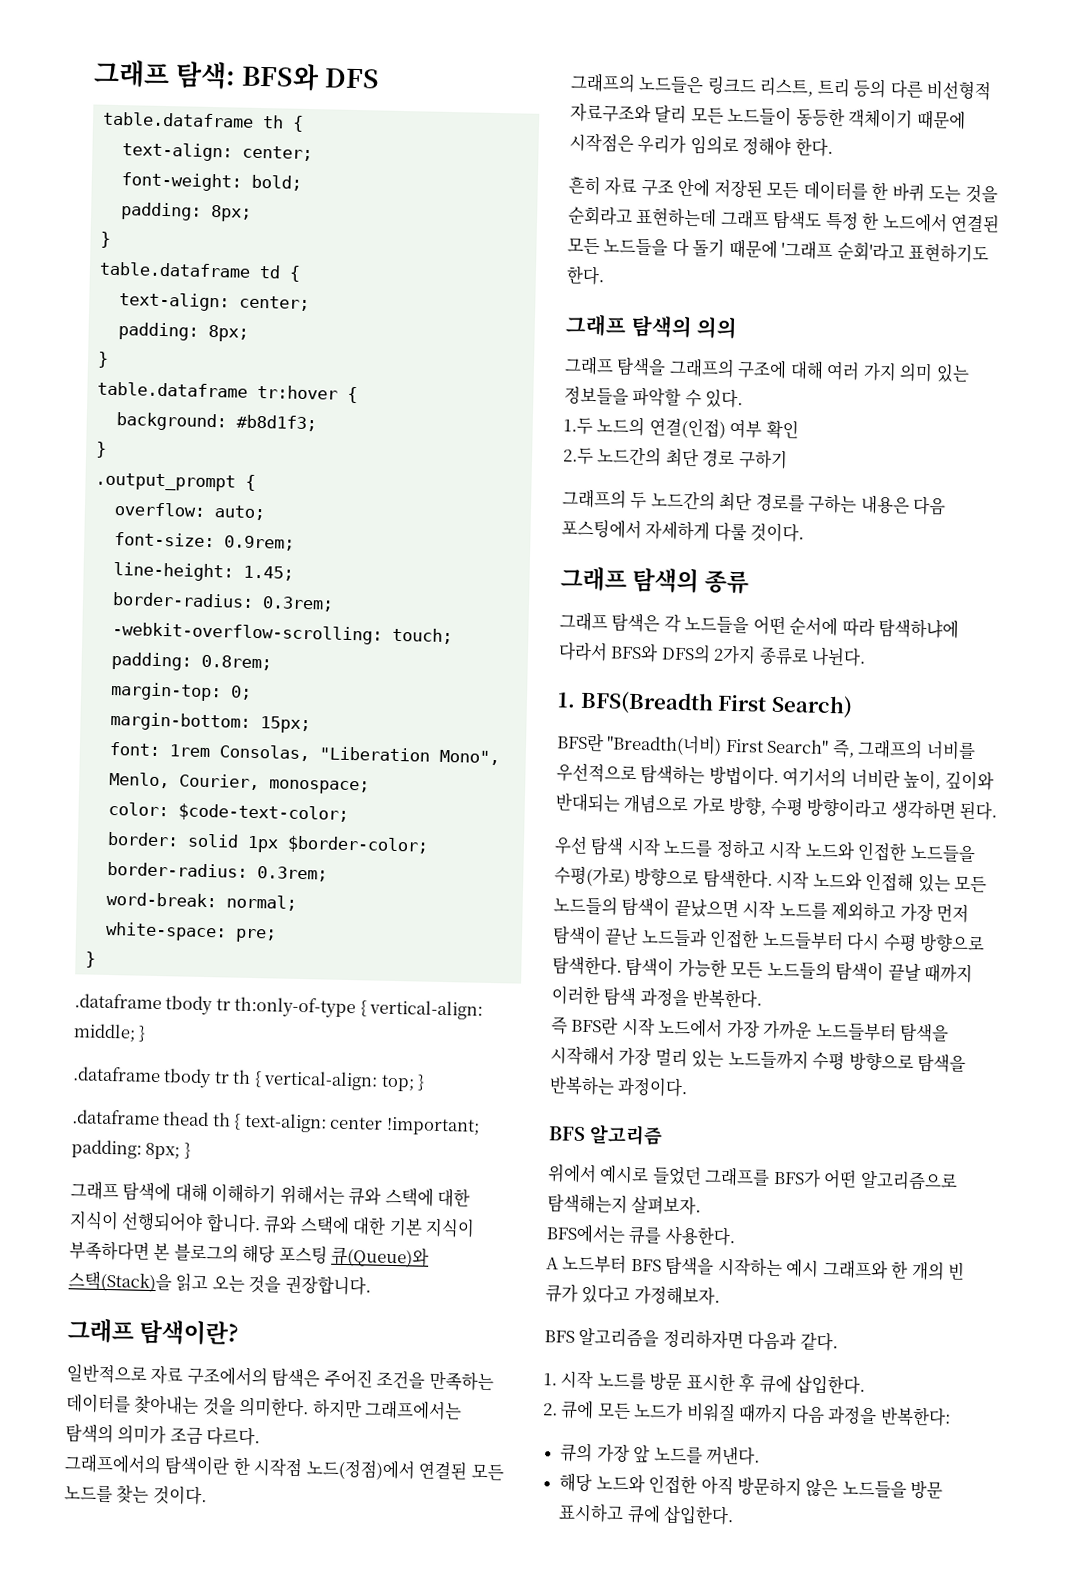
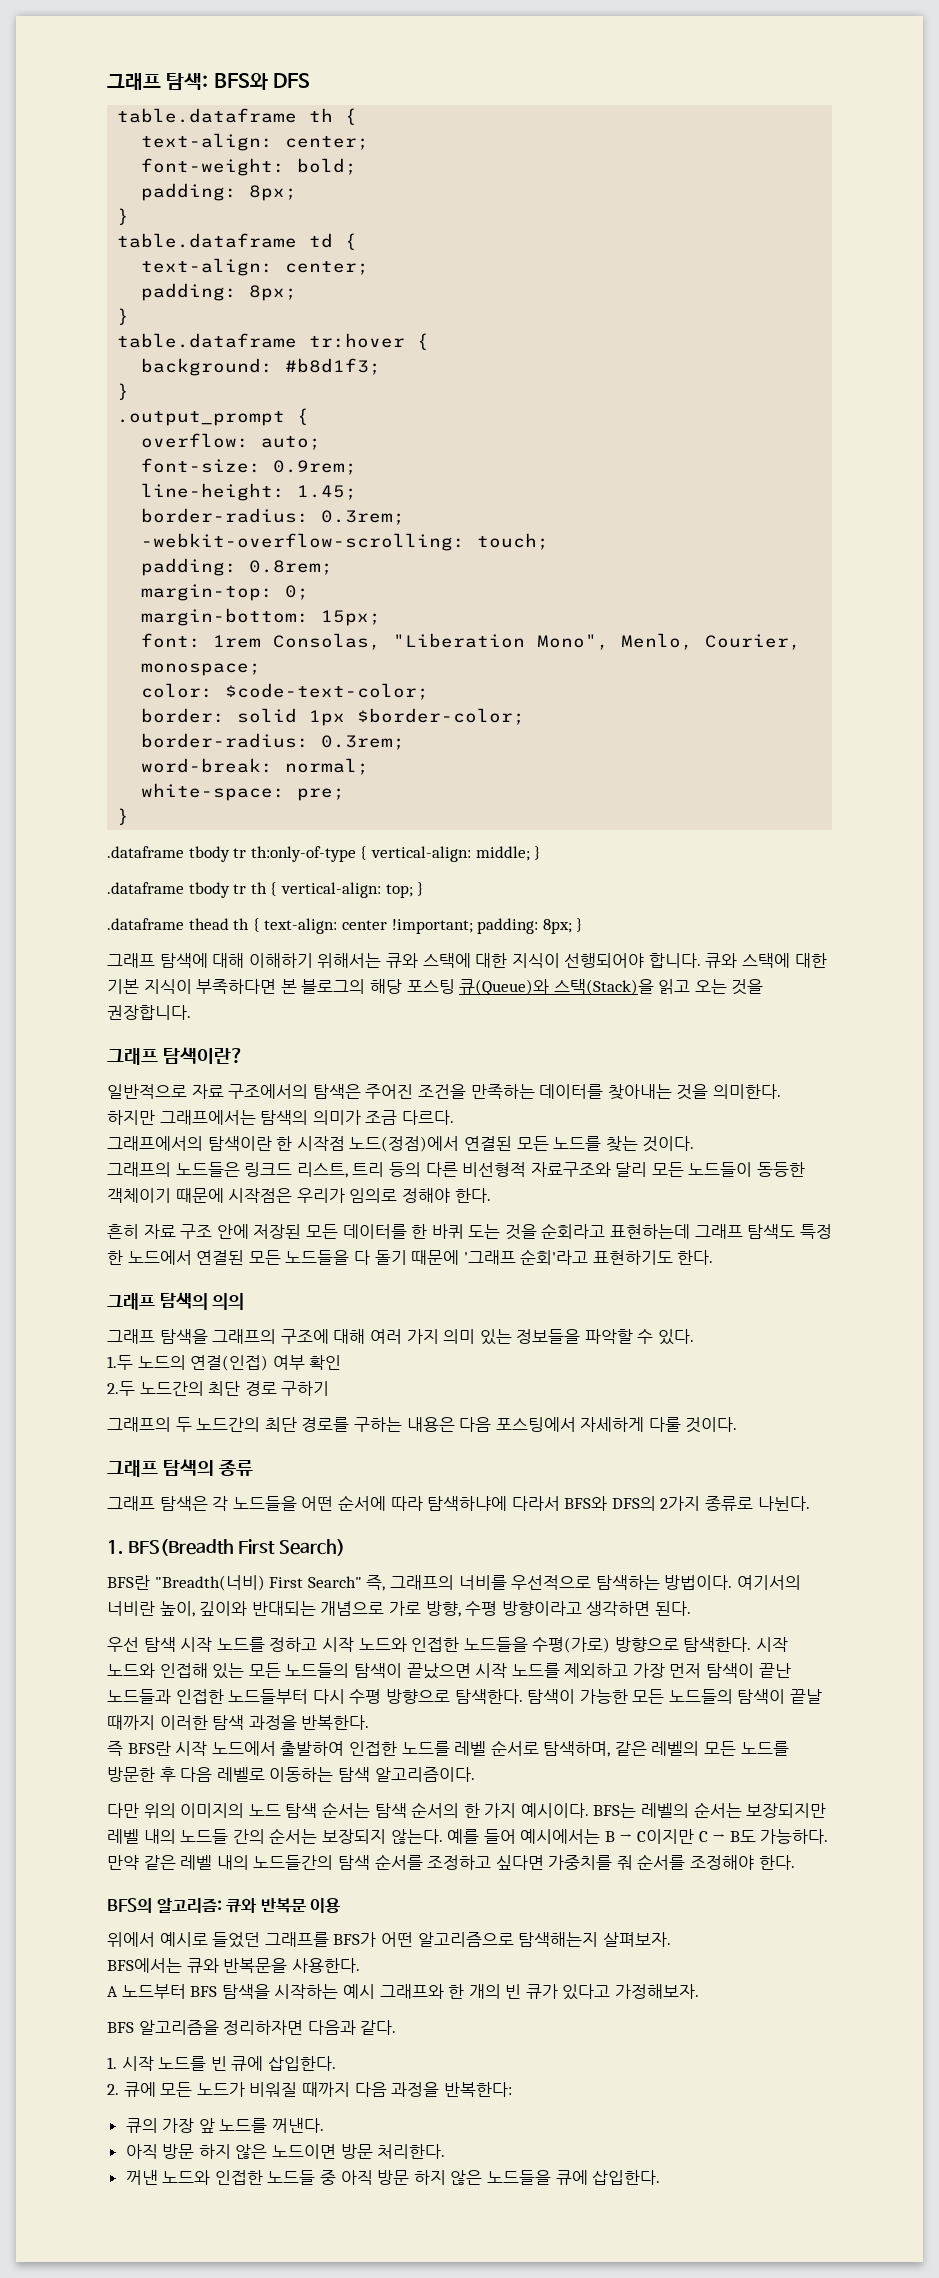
[725,1019,950,1043] [550,1045,967,1073] [549,1076,689,1098] [548,1124,663,1146] 가장 가까운 노드들부터 탐색을 시작해서 가장 멀리 있는 노드들까지 수평 방향으로 탐색을 반복하는 과정이다. // BFS 알고리즘 -> [280,1740,789,1757] [107,1767,475,1782] [107,1802,827,1818] [107,1828,829,1844] [107,1854,795,1870] [107,1898,342,1913] 출발하여 인접한 노드를 레벨 순서로 탐색하며, 같은 레벨의 모든 노드를 방문한 후 다음 레벨로 이동하는 탐색 알고리즘이다. // 다만 위의 이미지의 노드 탐색 순서는 탐색 순서의 한 가지 예시이다. BFS는 레벨의 순서는 보장되지만 레벨 내의 노드들 간의 순서는 보장되지 않는다. 예를 들어 예시에서는 B → C이지만 C → B도 가능하다. 만약 같은 레벨 내의 노드들간의 탐색 순서를 조정하고 싶다면 가중치를 줘 순서를 조정해야 한다. // BFS의 알고리즘: 큐와 반복문 이용
[628,1225,663,1245] 큐를 -> [186,1958,288,1973] 큐와 반복문을
[649,1371,756,1393] 방문 표시한 후 -> [210,2056,227,2071] 빈
[559,1472,944,1499] [558,1503,625,1523] 해당 노드와 인접한 아직 방문하지 않은 노드들을 방문 표시하고 -> [125,2144,446,2159] [125,2170,552,2185] 아직 방문 하지 않은 노드이면 방문 처리한다. // 꺼낸 노드와 인접한 노드들 중 아직 방문 하지 않은 노드들을

